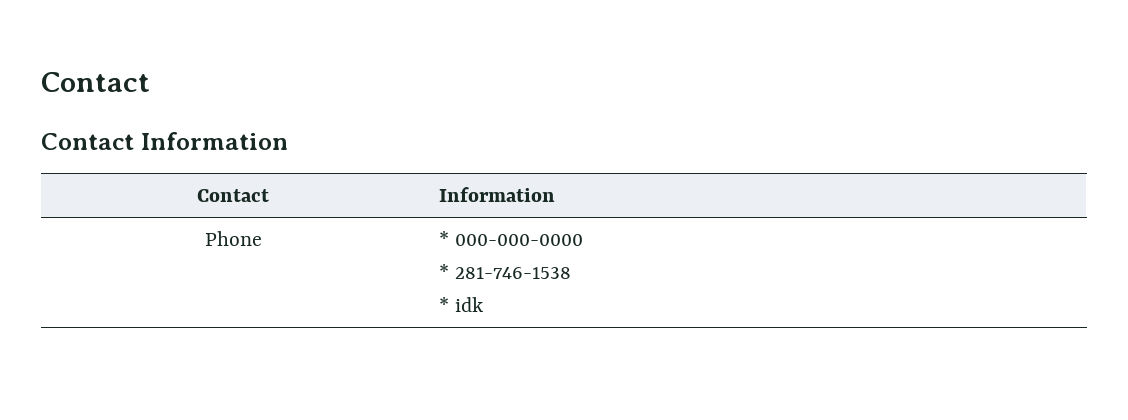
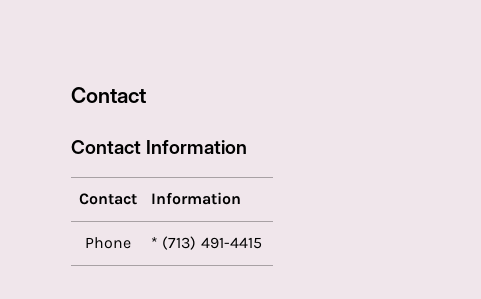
[454,234,583,246] [438,264,571,279] [438,297,483,312] 000-000-0000 // * 281-746-1538 // * idk -> [162,236,262,250] (713) 491-4415

